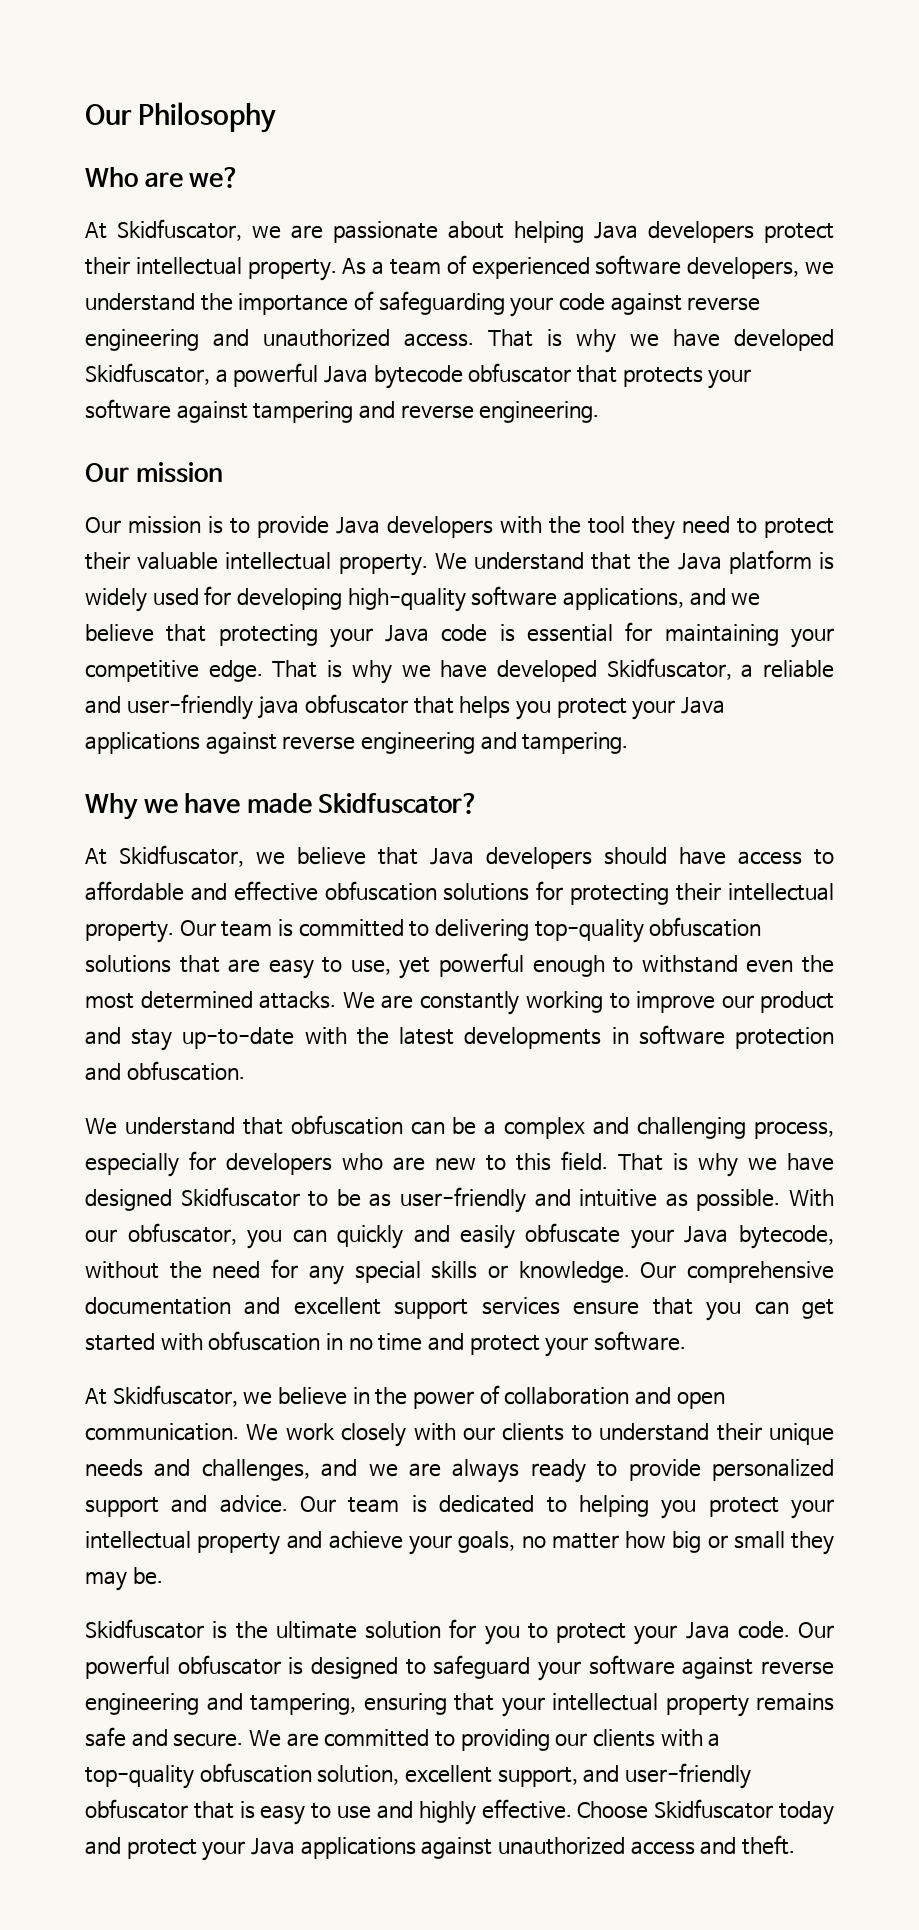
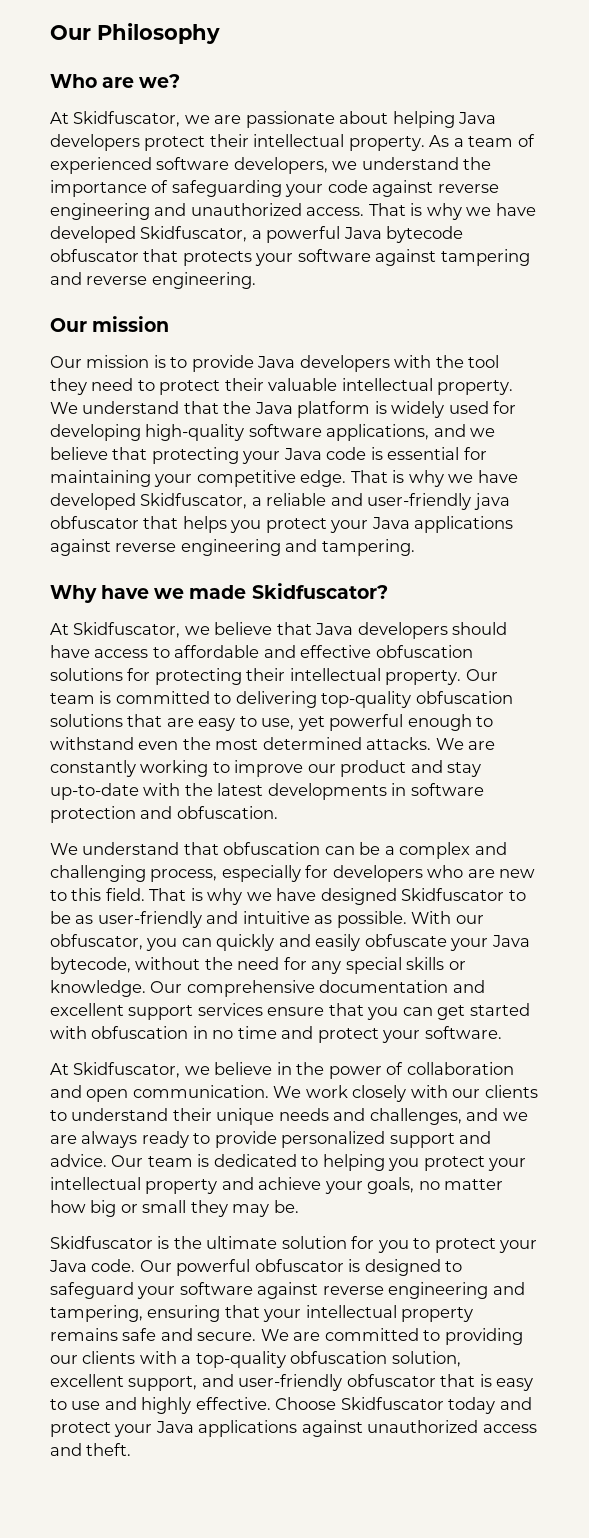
[143,793,241,814] we have -> [101,585,185,599] have we

